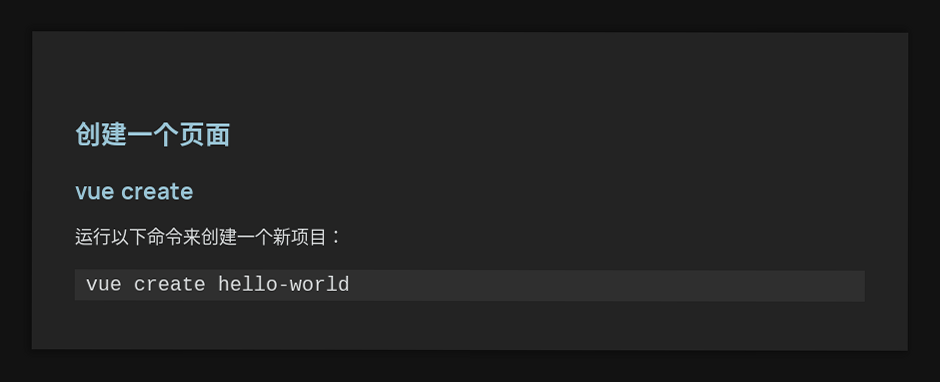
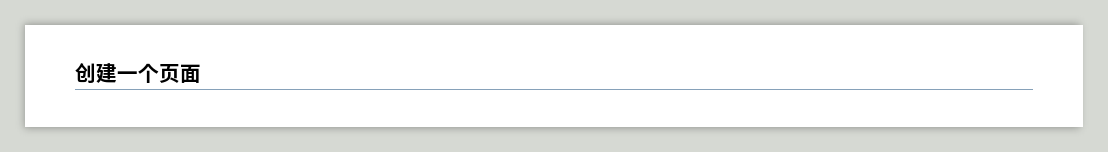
[74,182,196,200] [74,227,345,246] [84,275,350,291] // vue create // 运行以下命令来创建一个新项目： // vue create hello-world -> (201, 73) none

